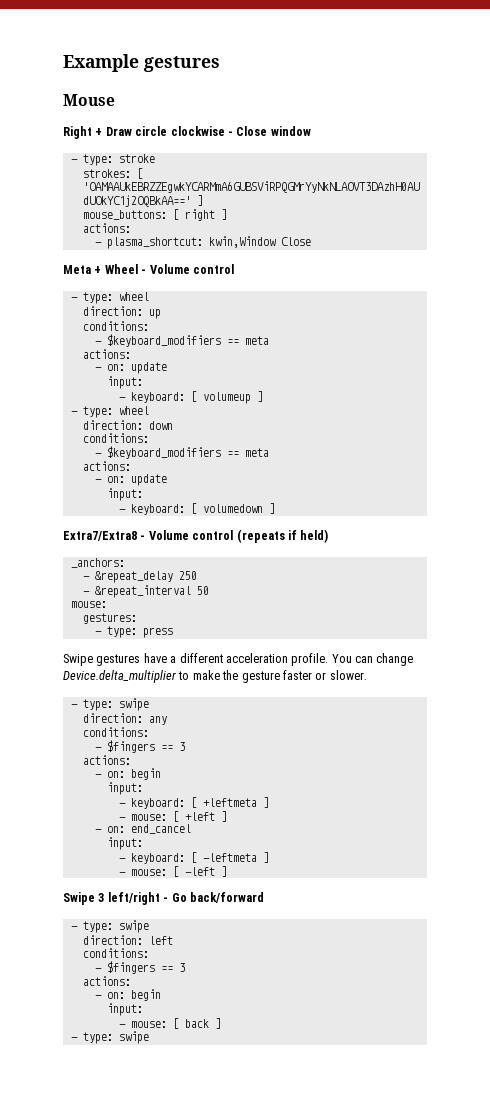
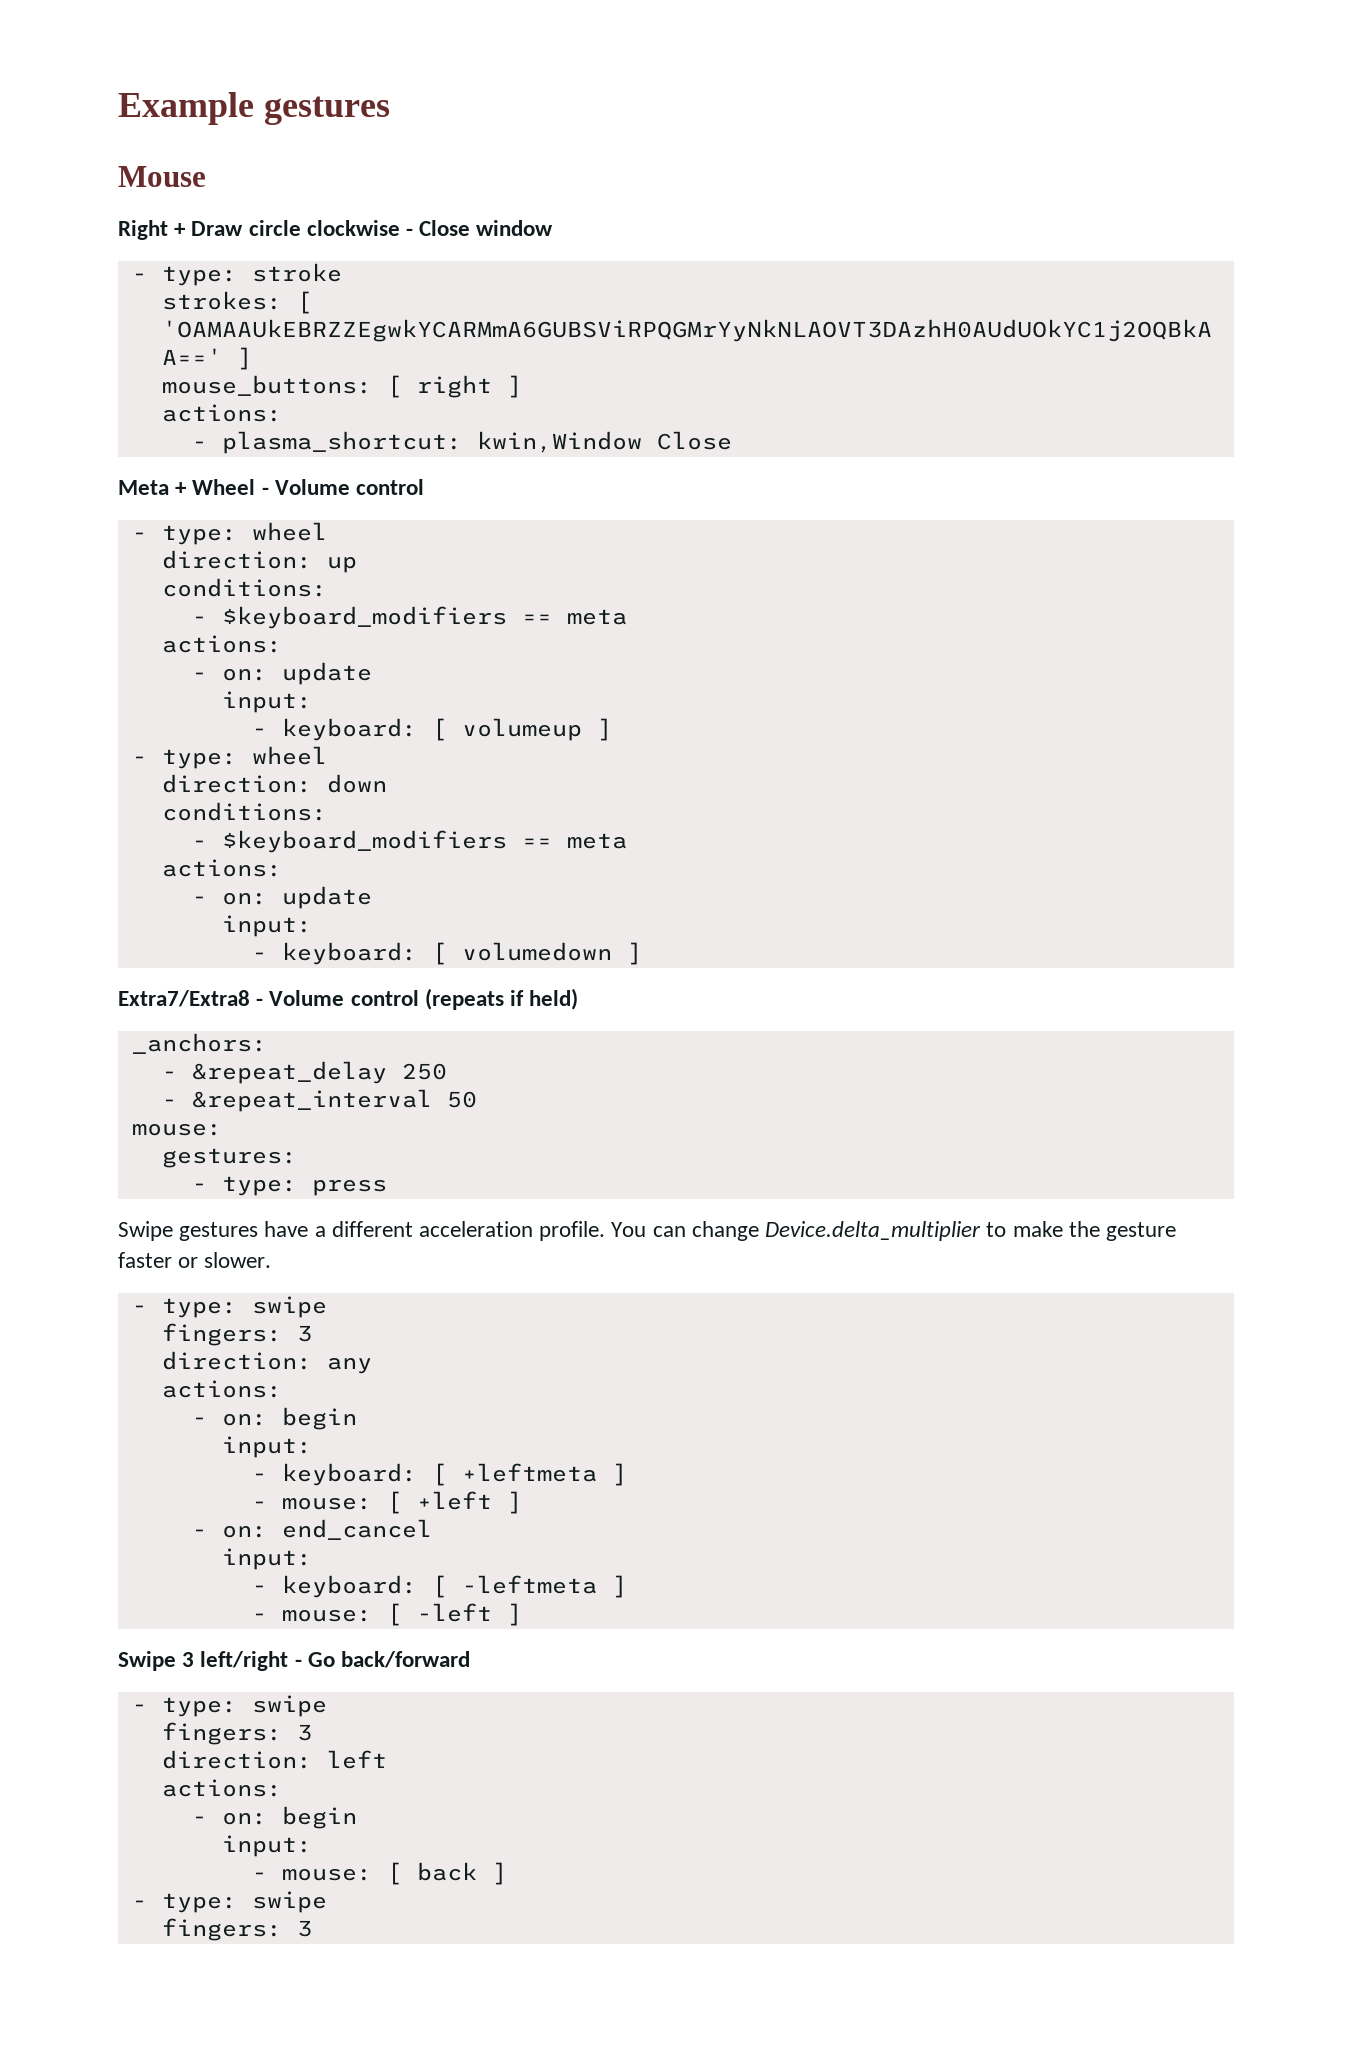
(149, 704) none -> [161,1323,312,1346] // fingers: 3
[82,727,149,737] [94,740,185,753] // conditions: // - $fingers == 3 -> (372, 1365) none
(149, 926) none -> [161,1722,312,1745] // fingers: 3
[82,948,149,958] [94,961,185,974] // conditions: // - $fingers == 3 -> (387, 1759) none
(149, 1037) none -> [161,1918,312,1941] // fingers: 3

